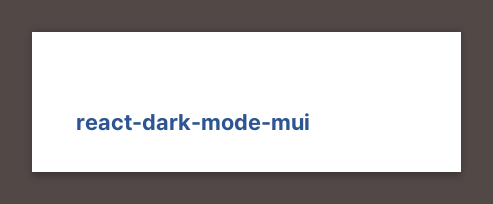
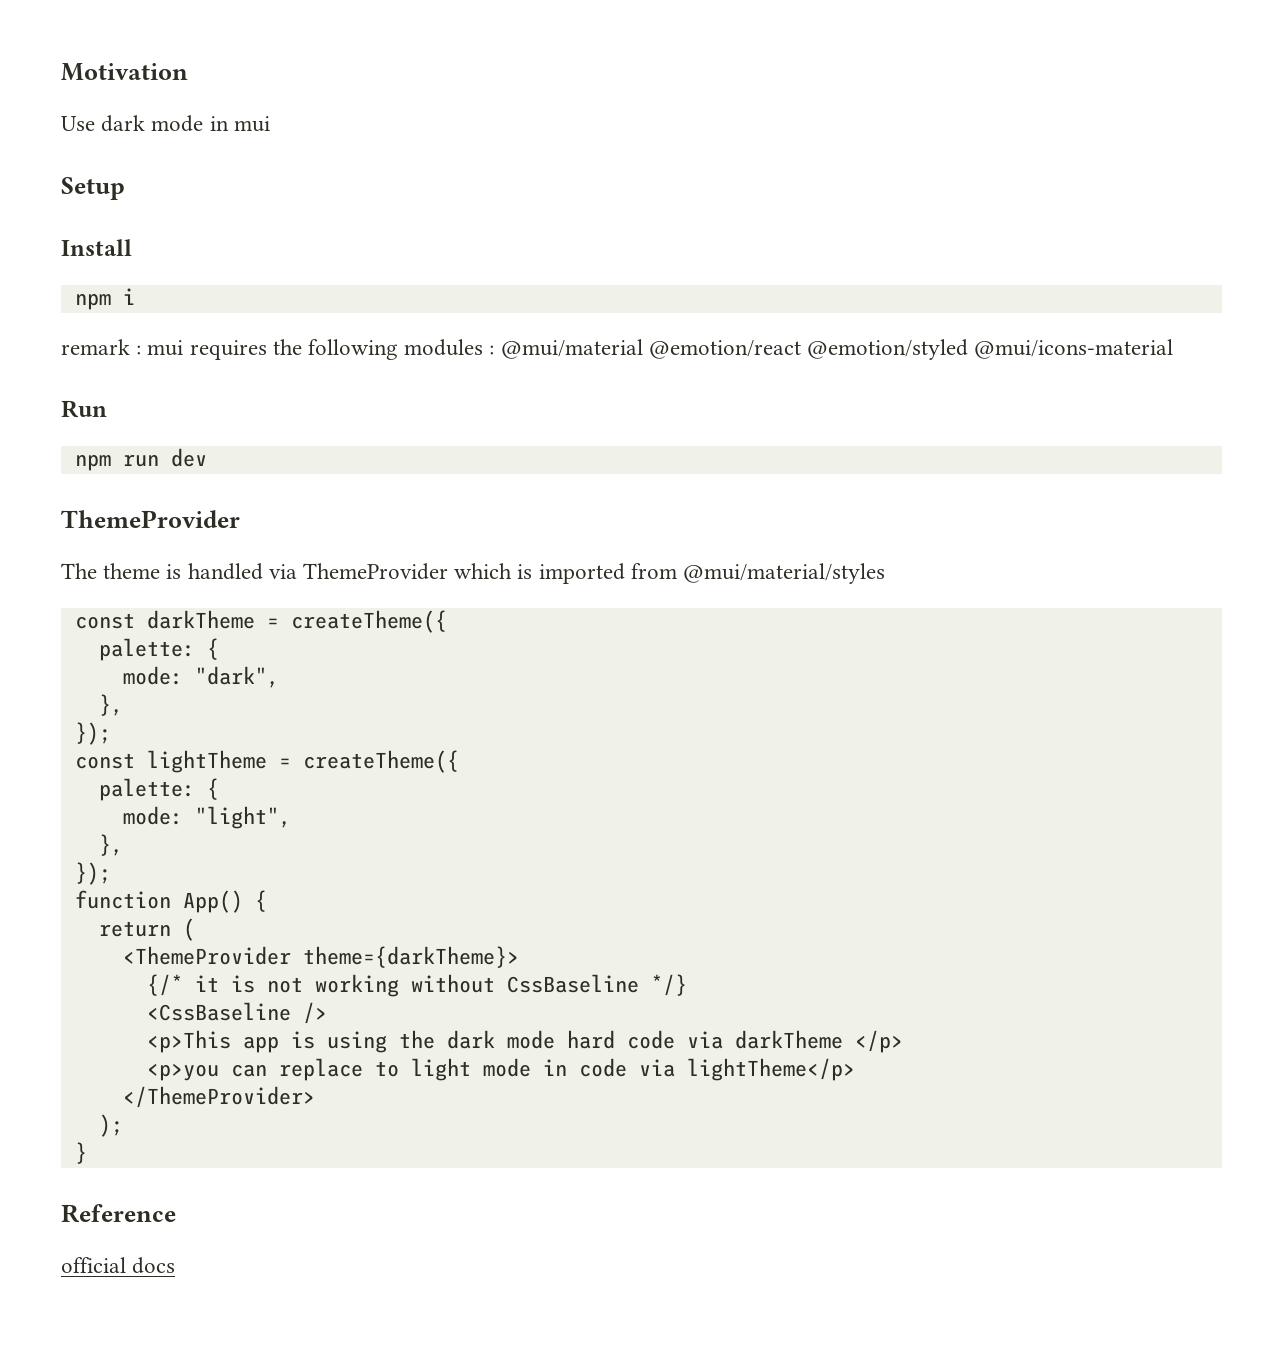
[76,113,310,131] react-dark-mode-mui -> [61,63,188,81] [61,115,270,132] [61,177,125,200] [61,239,132,256] [74,288,135,310] [61,339,1174,360] [61,400,107,418] [74,448,207,471] [61,510,240,528] [61,563,886,584] [74,610,447,633] [98,638,219,661] [122,666,279,688] [98,694,123,716] [74,722,111,745] [74,750,459,773] [98,778,219,801] [122,806,291,829] [98,834,123,856] [74,862,111,885] [74,890,267,913] [98,918,195,941] [122,946,519,968] [146,974,687,997] [146,1002,327,1024] [146,1030,903,1053] [146,1058,855,1081] [122,1086,315,1108] [98,1114,123,1137] [74,1142,87,1164] [61,1204,176,1223] [61,1257,176,1274] Motivation // Use dark mode in mui // Setup // Install // npm i // remark : mui requires the following modules : @mui/material @emotion/react @emotion/styled @mui/icons-material // Run // npm run dev // ThemeProvider // The theme is handled via ThemeProvider which is imported from @mui/material/styles // const darkTheme = createTheme({ // palette: { // mode: "dark", // }, // }); // const lightTheme = createTheme({ // palette: { // mode: "light", // }, // }); // function App() { // return ( // <ThemeProvider theme={darkTheme}> // {/* it is not working without CssBaseline */} // <CssBaseline /> // <p>This app is using the dark mode hard code via darkTheme </p> // <p>you can replace to light mode in code via lightTheme</p> // </ThemeProvider> // ); // } // Reference // official docs

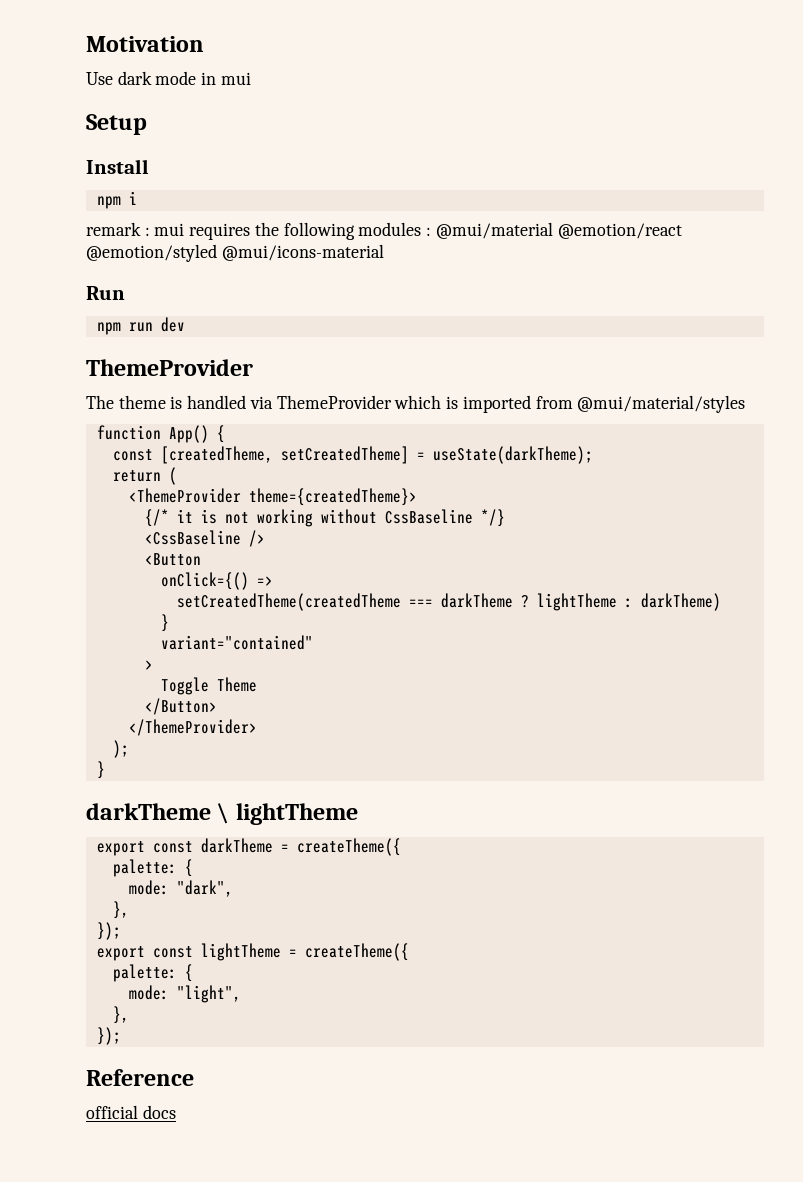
(886, 573) none -> [96,425,225,443] [112,446,593,464] [112,467,177,485] [128,488,417,506] [144,509,505,527] [144,530,265,547] [144,553,201,566] [160,572,273,590] [176,593,721,611] [160,614,169,632] [160,635,313,650] [144,660,153,670] [160,677,257,695] [144,698,217,715] [128,719,257,736] [112,740,129,758] [96,761,105,779] [86,803,358,825] [96,841,145,856] function App() { // const [createdTheme, setCreatedTheme] = useState(darkTheme); // return ( // <ThemeProvider theme={createdTheme}> // {/* it is not working without CssBaseline */} // <CssBaseline /> // <Button // onClick={() => // setCreatedTheme(createdTheme === darkTheme ? lightTheme : darkTheme) // } // variant="contained" // > // Toggle Theme // </Button> // </ThemeProvider> // ); // } // darkTheme \ lightTheme // export
(111, 733) none -> [96,946,145,961] export
[74,890,267,913] [98,918,195,941] [122,946,519,968] [146,974,687,997] [146,1002,327,1024] [146,1030,903,1053] [146,1058,855,1081] [122,1086,315,1108] [98,1114,123,1137] [74,1142,87,1164] // function App() { // return ( // <ThemeProvider theme={darkTheme}> // {/* it is not working without CssBaseline */} // <CssBaseline /> // <p>This app is using the dark mode hard code via darkTheme </p> // <p>you can replace to light mode in code via lightTheme</p> // </ThemeProvider> // ); // } -> (121, 1036) none

